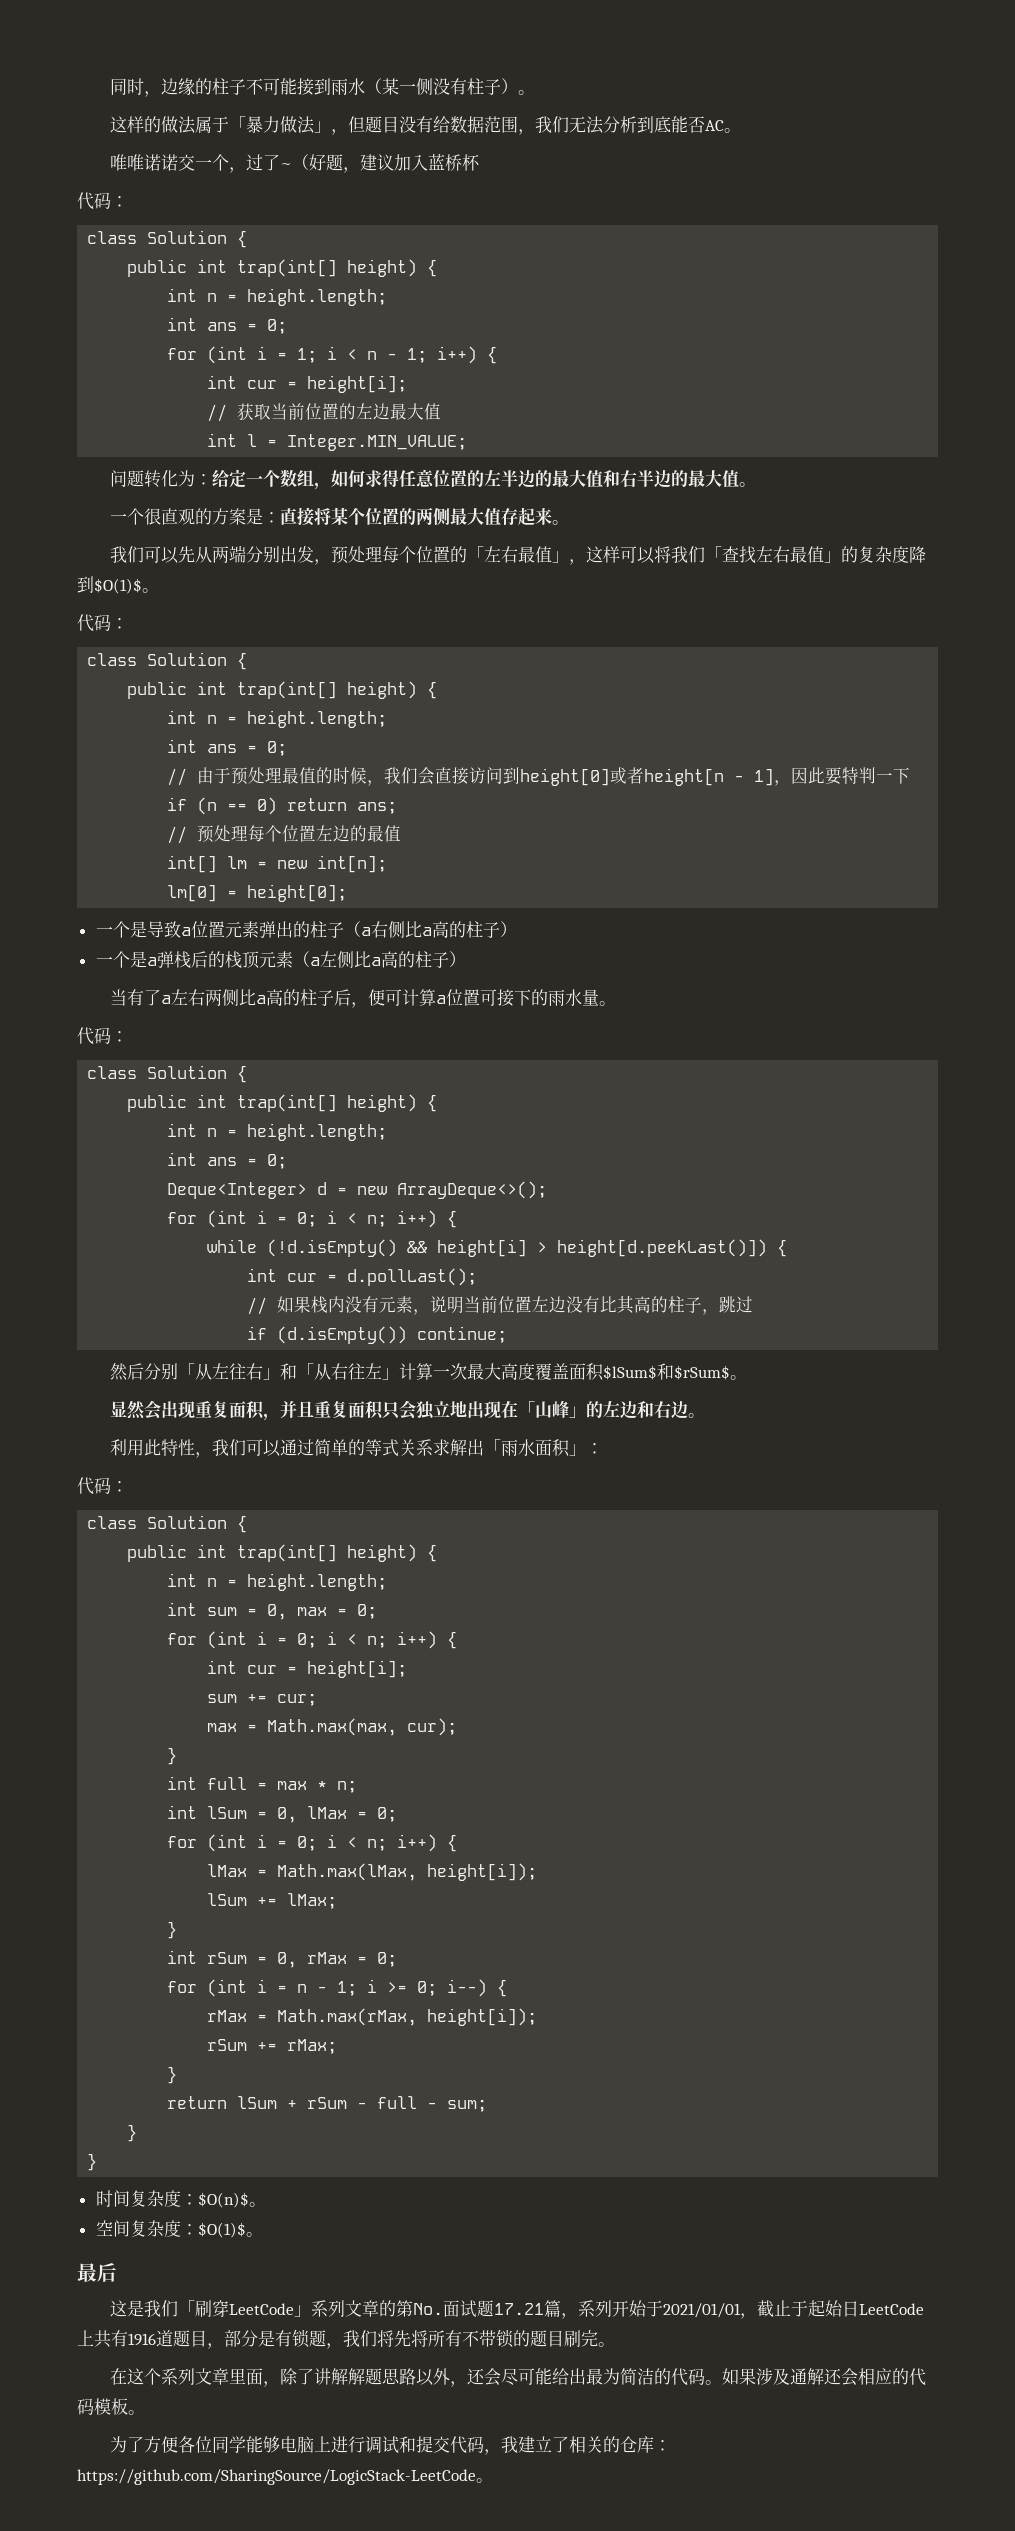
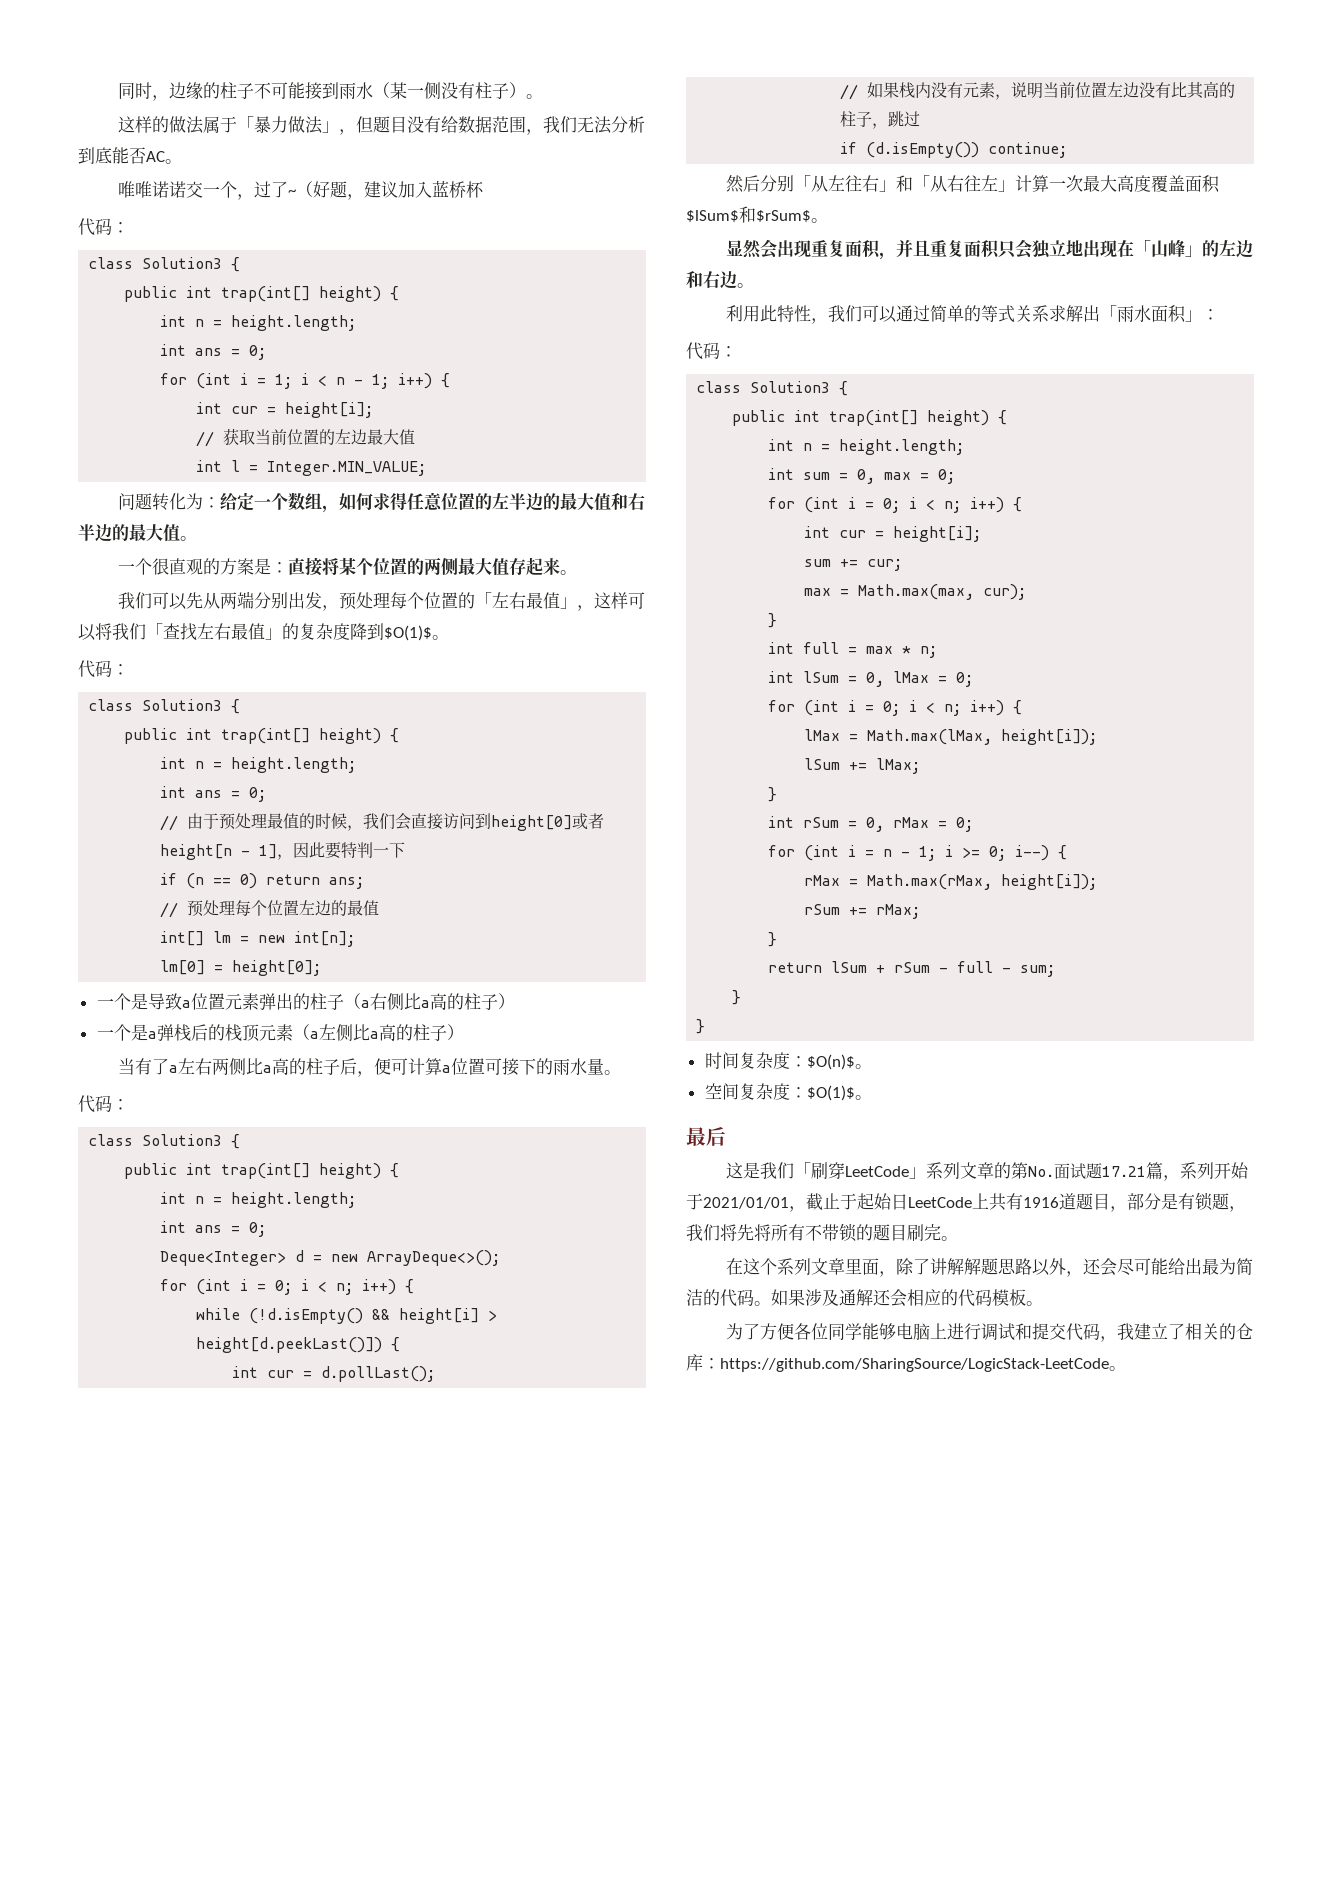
[147,230,228,244] Solution -> [142,257,223,269] Solution3
[147,652,228,666] Solution -> [142,699,223,711] Solution3
[147,1065,228,1079] Solution -> [142,1134,223,1146] Solution3
[147,1515,228,1529] Solution -> [750,381,831,393] Solution3

